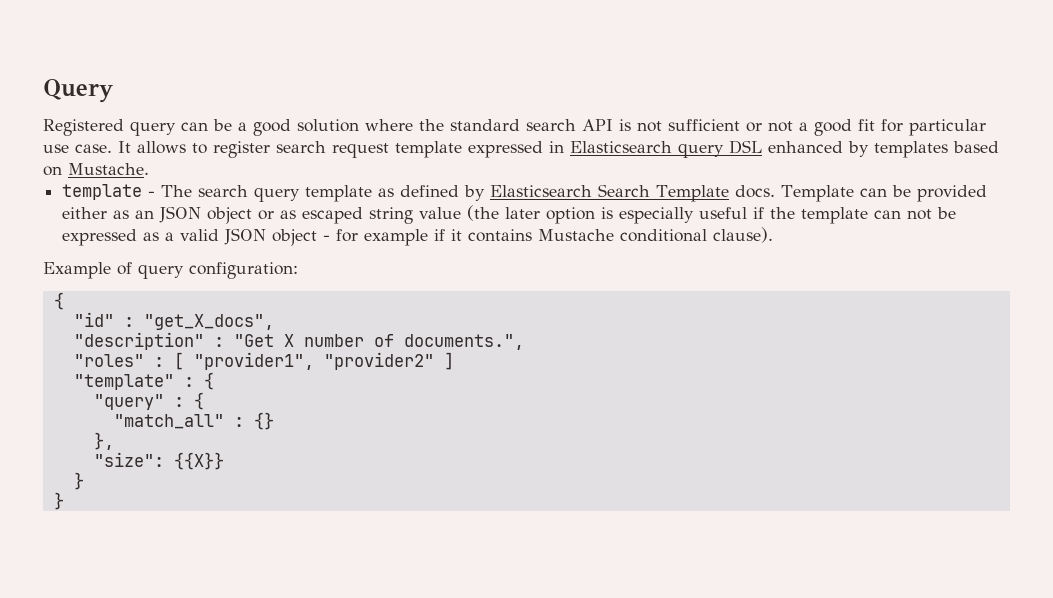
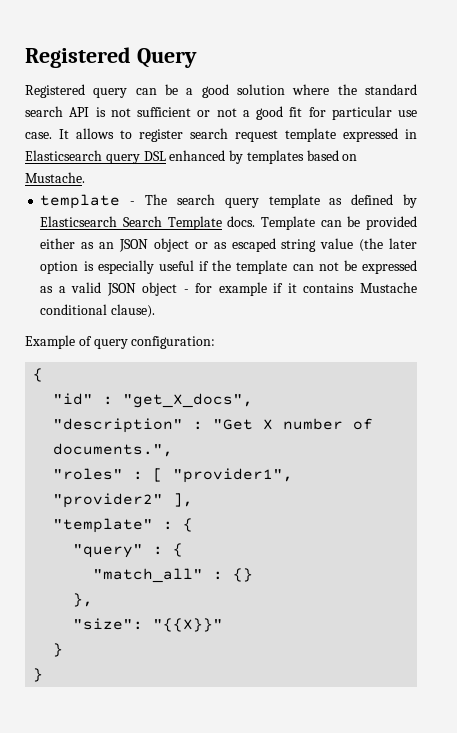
(43, 91) none -> [25,47,131,68] Registered
[443,352,454,370] ] -> [173,493,194,507] ],
[173,452,224,470] {{X}} -> [153,618,224,632] "{{X}}"

